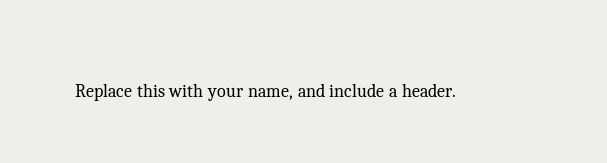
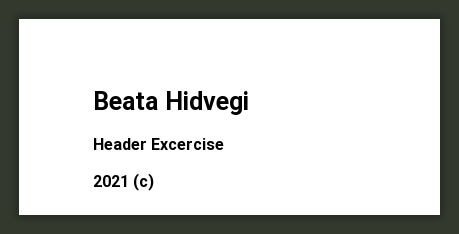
[75,83,456,101] Replace this with your name, and include a header. -> [93,91,249,115] [93,138,225,150] [93,173,155,191] Beata Hidvegi // Header Excercise // 2021 (c)

